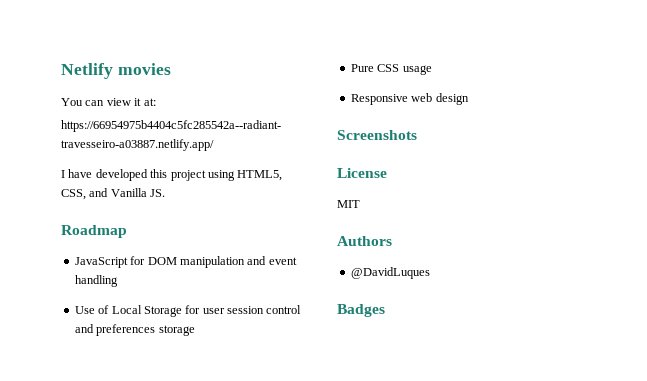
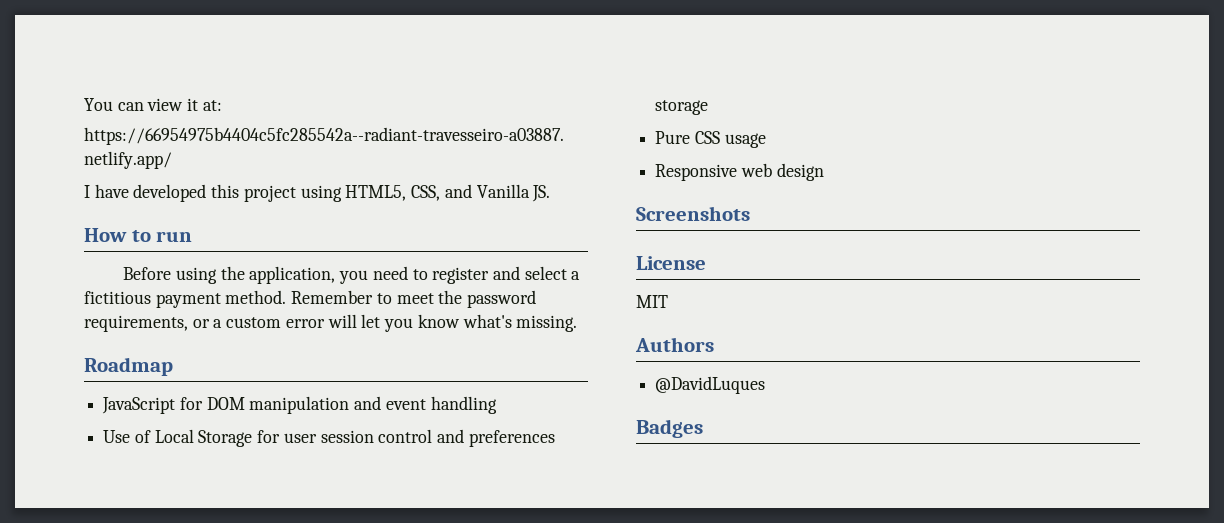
[61,63,171,79] Netlify movies // -> (84, 104) none
(166, 193) none -> [84,228,193,242] [123,266,581,284] [84,290,537,308] [84,314,578,332] // How to run // Before using the application, you need to register and select a fictitious payment method. Remember to meet the password requirements, or a custom error will let you know what's missing.

